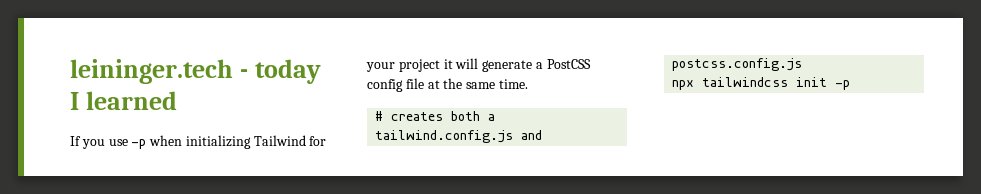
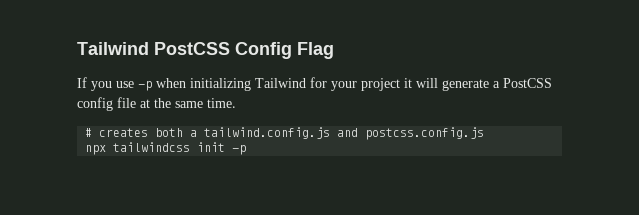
[70,59,321,84] [70,91,177,110] leininger.tech - today I learned -> [77,42,334,59] Tailwind PostCSS Config Flag

